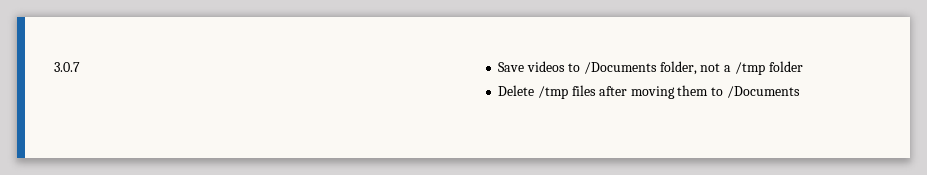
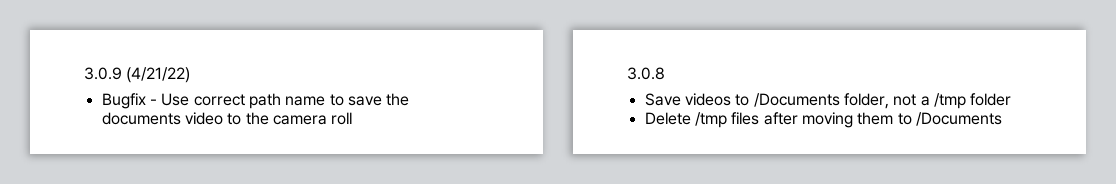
[54,62,80,72] 3.0.7 -> [84,67,191,83] [101,93,410,109] [101,112,353,125] [627,67,665,80] 3.0.9 (4/21/22) // Bugfix - Use correct path name to save the documents video to the camera roll // 3.0.8

